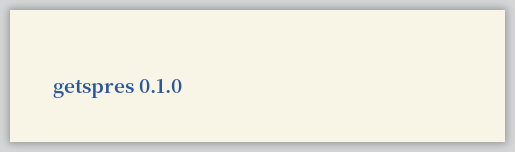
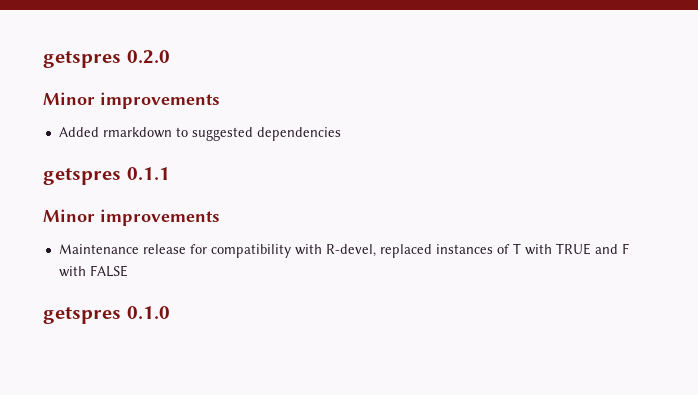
[53,79,134,98] getspres -> [43,50,170,68] [43,92,220,109] [58,127,341,141] [43,167,170,185] [43,209,220,226] [58,243,629,258] [58,265,128,277] [43,306,121,324] getspres 0.2.0 // Minor improvements // Added rmarkdown to suggested dependencies // getspres 0.1.1 // Minor improvements // Maintenance release for compatibility with R-devel, replaced instances of T with TRUE and F with FALSE // getspres

